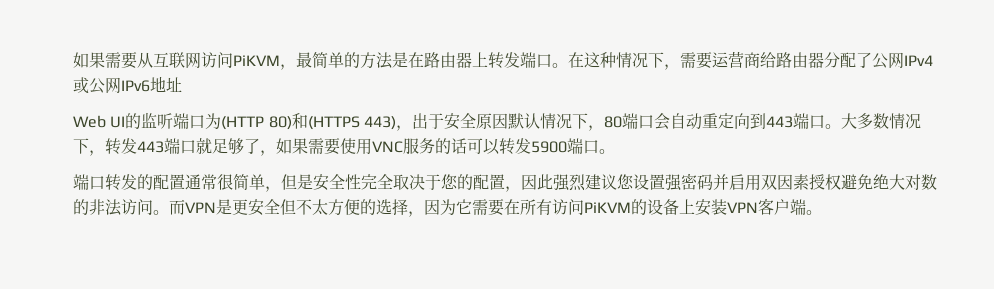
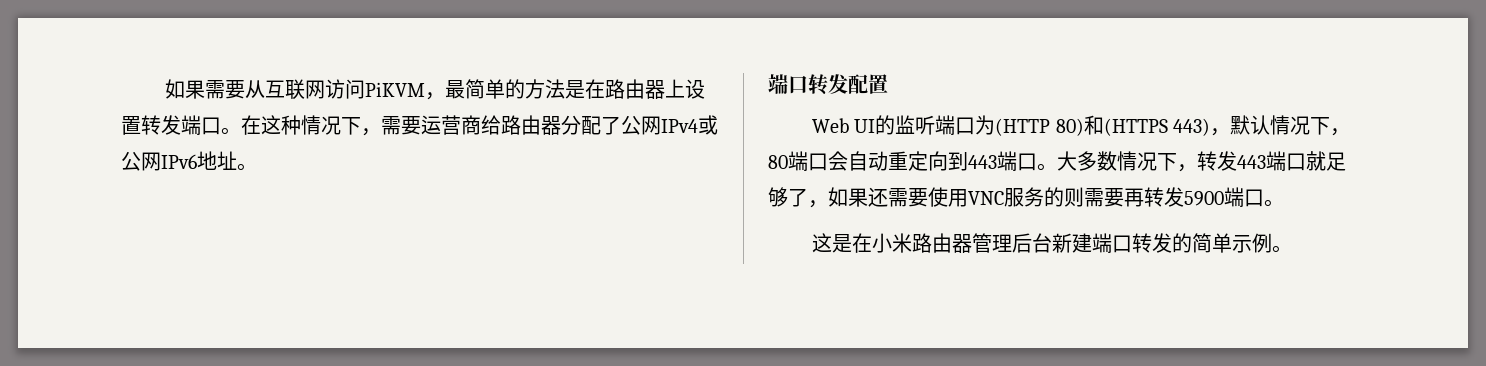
(488, 59) none -> [684,79,705,99] [121,116,141,135] 设置
(182, 84) none -> [237,163,257,171] [768,74,888,95] 。 // 端口转发配置
[411,113,508,130] 出于安全原因 -> (1231, 132) none
(308, 146) none -> [868,187,888,207] 还
[451,138,500,155] 话可以 -> [1064,187,1144,207] 则需要再
[73,173,937,192] [73,198,806,217] 端口转发的配置通常很简单，但是安全性完全取决于您的配置，因此强烈建议您设置强密码并启用双因素授权避免绝大对数的非法访问。而VPN是更安全但不太方便的选择，因为它需要在所有访问PiKVM的设备上安装VPN客户端 -> [811,233,1272,253] 这是在小米路由器管理后台新建端口转发的简单示例

